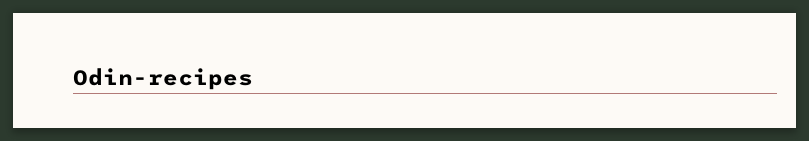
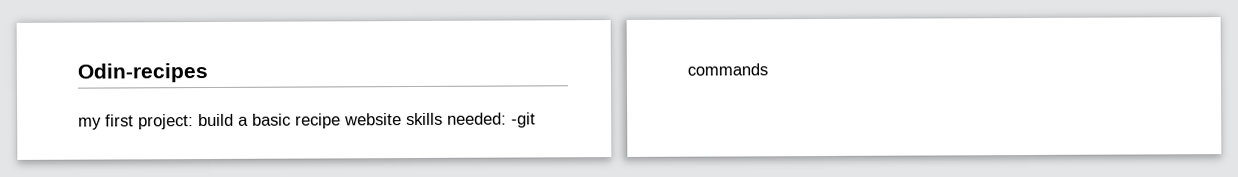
(253, 79) none -> [78,112,536,130] [687,63,768,76] // my first project: build a basic recipe website skills needed: -git commands

